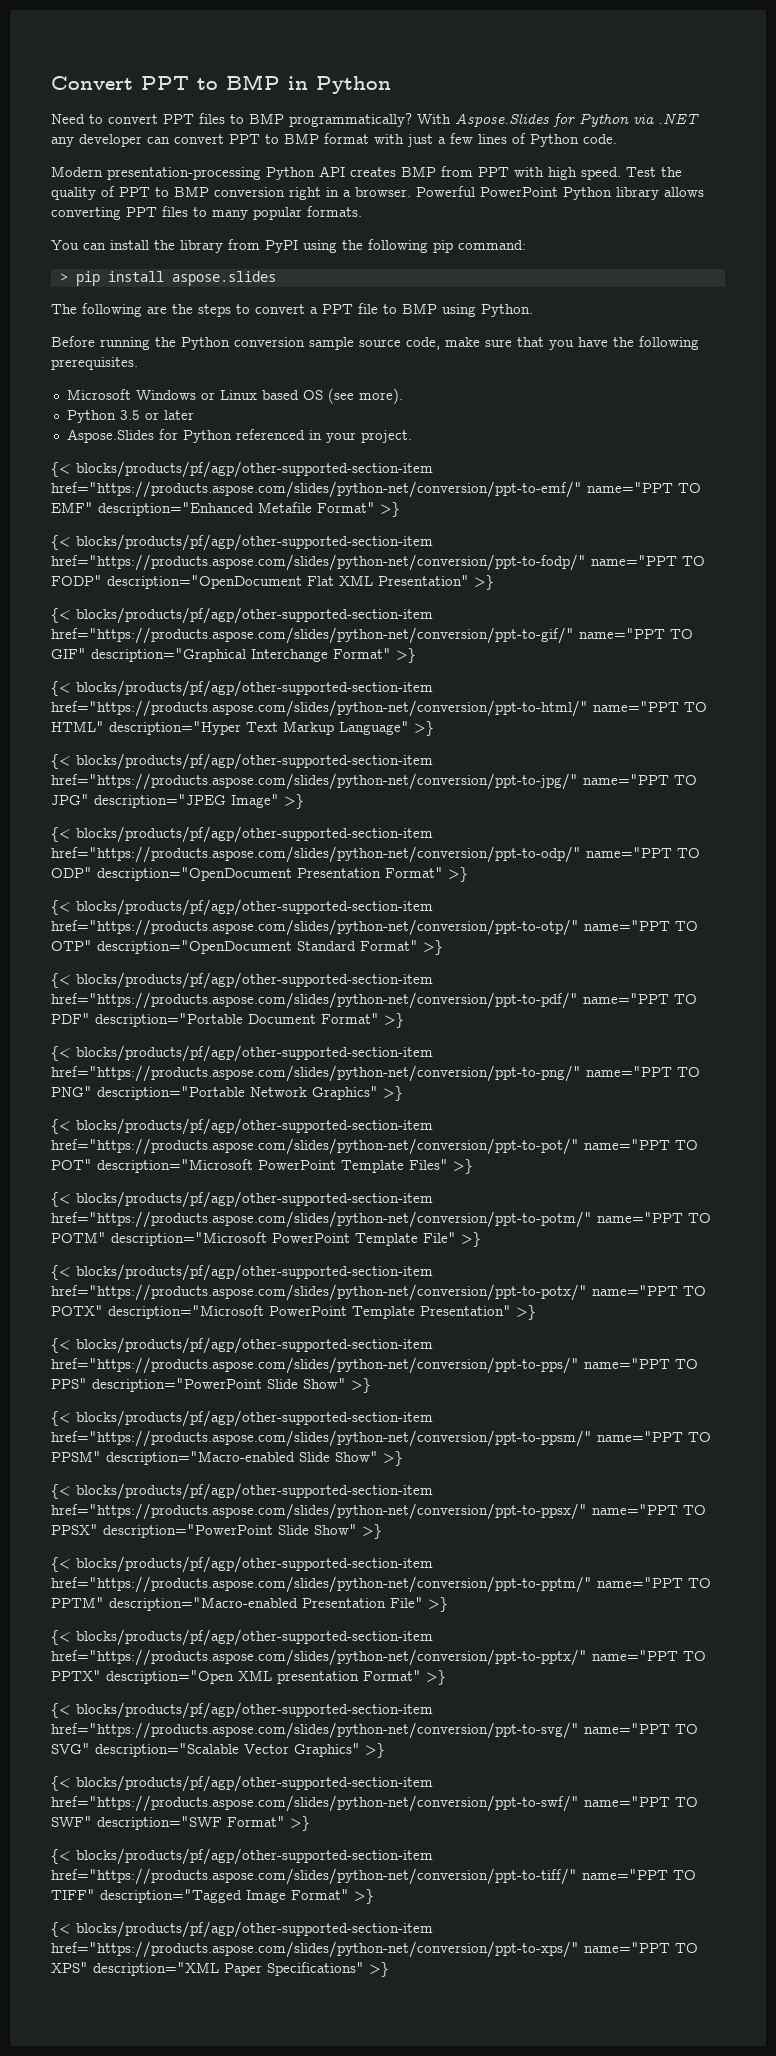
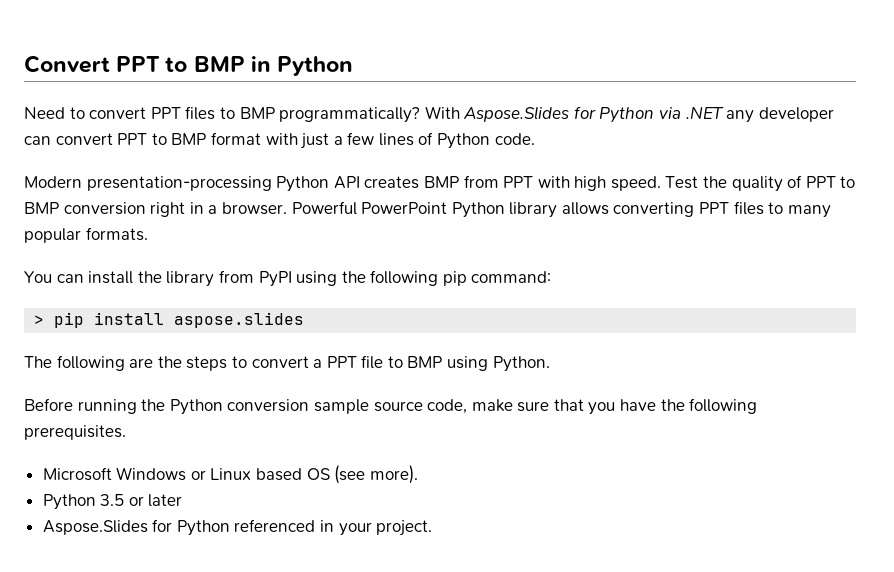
[51,461,433,478] [51,481,701,498] [51,502,400,517] [51,534,433,551] [51,554,705,571] [51,575,494,590] [51,607,433,624] [51,627,693,644] [51,648,416,663] [51,680,433,697] [51,700,707,717] [51,721,434,736] [51,753,433,770] [51,773,697,790] [51,794,304,809] [51,826,433,843] [51,846,700,863] [51,867,468,882] [51,899,433,916] [51,919,698,936] [51,940,443,955] [51,972,433,989] [51,992,697,1009] [51,1013,404,1028] [51,1045,433,1062] [51,1065,700,1082] [51,1086,403,1101] [51,1118,433,1135] [51,1138,698,1155] [51,1159,473,1174] [51,1191,433,1208] [51,1211,711,1228] [51,1232,481,1247] [51,1264,433,1281] [51,1284,706,1301] [51,1305,536,1320] [51,1337,433,1354] [51,1357,698,1374] [51,1378,371,1393] [51,1410,433,1427] [51,1430,711,1447] [51,1451,403,1466] [51,1483,433,1500] [51,1503,706,1520] [51,1524,382,1539] [51,1556,433,1573] [51,1576,711,1593] [51,1597,448,1612] [51,1629,433,1646] [51,1649,706,1666] [51,1670,446,1685] [51,1702,433,1719] [51,1722,698,1739] [51,1743,385,1758] [51,1775,433,1792] [51,1795,698,1812] [51,1816,310,1831] [51,1848,433,1865] [51,1868,696,1885] [51,1889,374,1904] [51,1921,433,1938] [51,1941,698,1958] [51,1962,389,1977] // {< blocks/products/pf/agp/other-supported-section-item href="https://products.aspose.com/slides/python-net/conversion/ppt-to-emf/" name="PPT TO EMF" description="Enhanced Metafile Format" >} // {< blocks/products/pf/agp/other-supported-section-item href="https://products.aspose.com/slides/python-net/conversion/ppt-to-fodp/" name="PPT TO FODP" description="OpenDocument Flat XML Presentation" >} // {< blocks/products/pf/agp/other-supported-section-item href="https://products.aspose.com/slides/python-net/conversion/ppt-to-gif/" name="PPT TO GIF" description="Graphical Interchange Format" >} // {< blocks/products/pf/agp/other-supported-section-item href="https://products.aspose.com/slides/python-net/conversion/ppt-to-html/" name="PPT TO HTML" description="Hyper Text Markup Language" >} // {< blocks/products/pf/agp/other-supported-section-item href="https://products.aspose.com/slides/python-net/conversion/ppt-to-jpg/" name="PPT TO JPG" description="JPEG Image" >} // {< blocks/products/pf/agp/other-supported-section-item href="https://products.aspose.com/slides/python-net/conversion/ppt-to-odp/" name="PPT TO ODP" description="OpenDocument Presentation Format" >} // {< blocks/products/pf/agp/other-supported-section-item href="https://products.aspose.com/slides/python-net/conversion/ppt-to-otp/" name="PPT TO OTP" description="OpenDocument Standard Format" >} // {< blocks/products/pf/agp/other-supported-section-item href="https://products.aspose.com/slides/python-net/conversion/ppt-to-pdf/" name="PPT TO PDF" description="Portable Document Format" >} // {< blocks/products/pf/agp/other-supported-section-item href="https://products.aspose.com/slides/python-net/conversion/ppt-to-png/" name="PPT TO PNG" description="Portable Network Graphics" >} // {< blocks/products/pf/agp/other-supported-section-item href="https://products.aspose.com/slides/python-net/conversion/ppt-to-pot/" name="PPT TO POT" description="Microsoft PowerPoint Template Files" >} // {< blocks/products/pf/agp/other-supported-section-item href="https://products.aspose.com/slides/python-net/conversion/ppt-to-potm/" name="PPT TO POTM" description="Microsoft PowerPoint Template File" >} // {< blocks/products/pf/agp/other-supported-section-item href="https://products.aspose.com/slides/python-net/conversion/ppt-to-potx/" name="PPT TO POTX" description="Microsoft PowerPoint Template Presentation" >} // {< blocks/products/pf/agp/other-supported-section-item href="https://products.aspose.com/slides/python-net/conversion/ppt-to-pps/" name="PPT TO PPS" description="PowerPoint Slide Show" >} // {< blocks/products/pf/agp/other-supported-section-item href="https://products.aspose.com/slides/python-net/conversion/ppt-to-ppsm/" name="PPT TO PPSM" description="Macro-enabled Slide Show" >} // {< blocks/products/pf/agp/other-supported-section-item href="https://products.aspose.com/slides/python-net/conversion/ppt-to-ppsx/" name="PPT TO PPSX" description="PowerPoint Slide Show" >} // {< blocks/products/pf/agp/other-supported-section-item href="https://products.aspose.com/slides/python-net/conversion/ppt-to-pptm/" name="PPT TO PPTM" description="Macro-enabled Presentation File" >} // {< blocks/products/pf/agp/other-supported-section-item href="https://products.aspose.com/slides/python-net/conversion/ppt-to-pptx/" name="PPT TO PPTX" description="Open XML presentation Format" >} // {< blocks/products/pf/agp/other-supported-section-item href="https://products.aspose.com/slides/python-net/conversion/ppt-to-svg/" name="PPT TO SVG" description="Scalable Vector Graphics" >} // {< blocks/products/pf/agp/other-supported-section-item href="https://products.aspose.com/slides/python-net/conversion/ppt-to-swf/" name="PPT TO SWF" description="SWF Format" >} // {< blocks/products/pf/agp/other-supported-section-item href="https://products.aspose.com/slides/python-net/conversion/ppt-to-tiff/" name="PPT TO TIFF" description="Tagged Image Format" >} // {< blocks/products/pf/agp/other-supported-section-item href="https://products.aspose.com/slides/python-net/conversion/ppt-to-xps/" name="PPT TO XPS" description="XML Paper Specifications" >} -> (433, 528) none

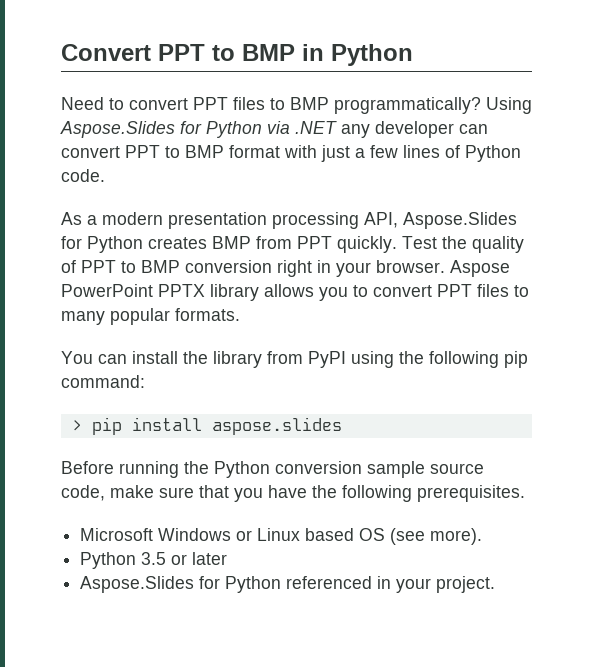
[424,106,460,119] With -> [486,97,532,114] Using
[24,176,360,192] Modern presentation-processing Python API -> [61,212,517,229] [61,236,143,253] As a modern presentation processing API, Aspose.Slides for Python
[537,176,661,191] with high speed. -> [337,236,397,253] quickly.
[208,201,695,218] a browser. Powerful PowerPoint Python library allows converting -> [336,260,510,277] [61,284,432,301] your browser. Aspose PowerPoint PPTX library allows you to convert
[24,355,550,372] // The following are the steps to convert a PPT file to BMP using Python. -> (342, 426) none

